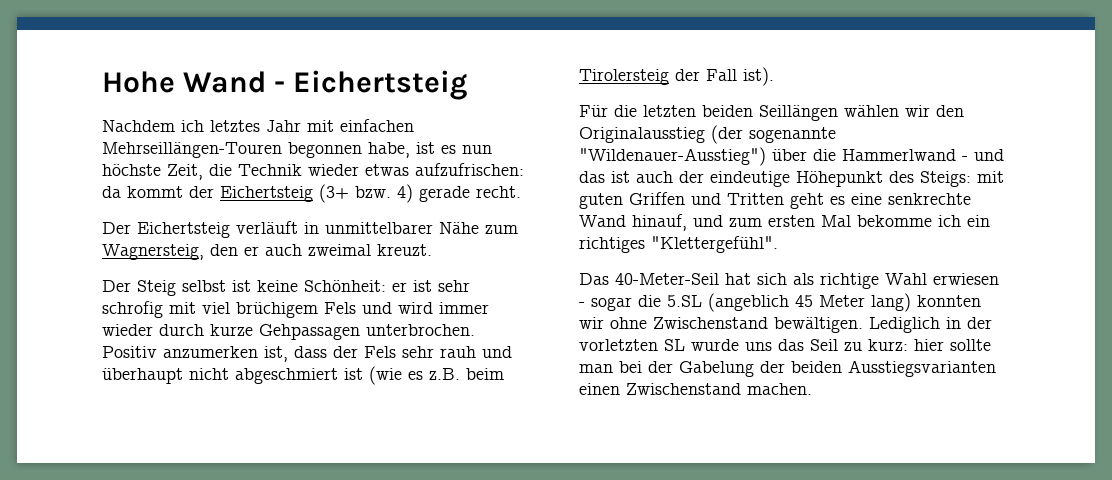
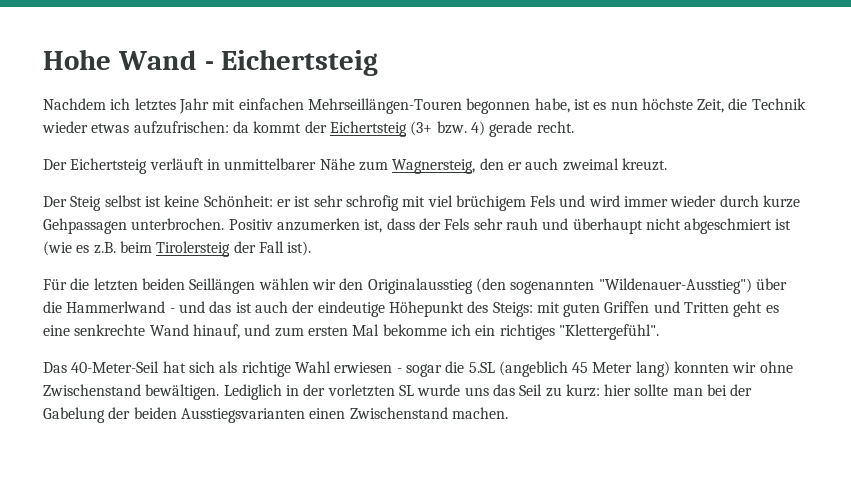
[711,125,836,144] (der sogenannte -> [475,278,595,294] (den sogenannten

